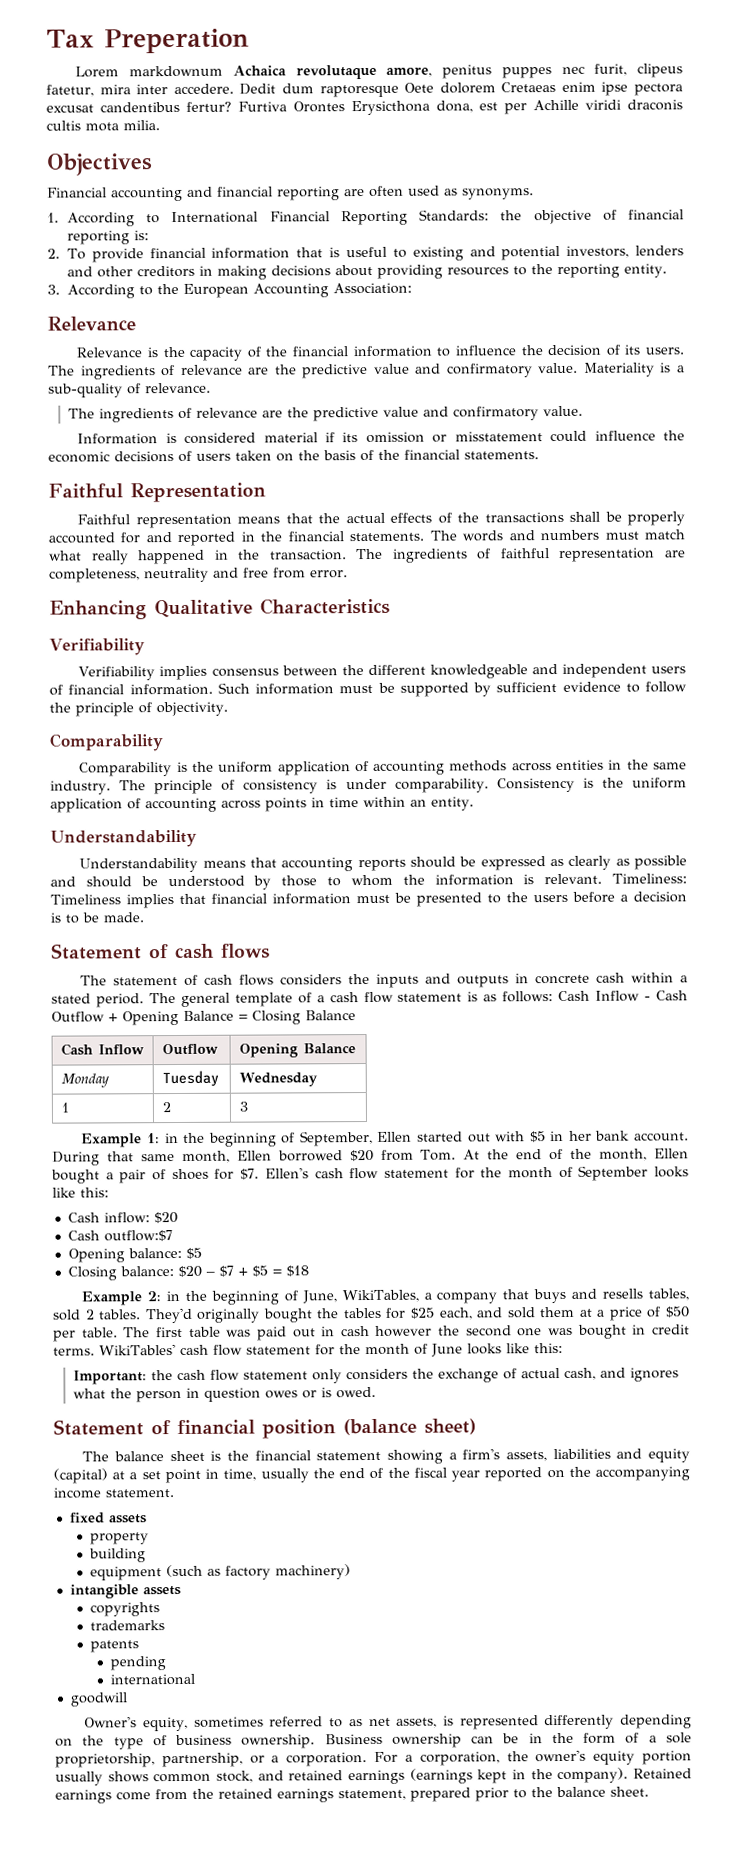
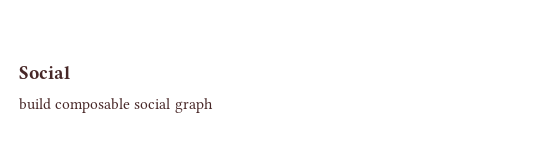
[46,28,249,54] [75,63,683,80] [46,81,683,98] [46,99,683,116] [46,120,160,132] [46,153,153,176] [47,185,534,202] [47,209,684,227] [67,230,150,245] [47,245,685,263] [67,263,668,280] [47,282,413,299] [47,316,136,331] [76,344,685,361] [48,362,686,380] [48,382,211,398] [68,405,584,423] [77,430,685,445] [48,449,539,463] [48,482,266,503] [77,511,685,529] [48,529,685,546] [49,547,686,565] [49,567,348,583] [49,597,390,620] [49,638,145,656] [78,663,686,681] [49,681,687,697] [49,701,228,717] [49,733,164,752] [79,759,687,777] [50,777,687,795] [50,796,474,813] [50,829,197,848] [79,855,688,873] [50,873,687,890] [50,891,687,909] [50,912,144,924] [51,943,270,960] [80,972,689,988] [51,990,688,1008] [51,1010,356,1026] [60,1043,144,1056] [161,1043,218,1056] [238,1043,356,1058] [60,1073,109,1088] [161,1070,219,1087] [238,1072,318,1087] [60,1102,69,1113] [161,1102,171,1113] [238,1101,248,1112] [81,1130,689,1148] [52,1148,689,1166] [51,1165,689,1184] [52,1187,109,1198] [67,1212,178,1224] [67,1230,173,1242] [67,1247,202,1263] [67,1265,309,1281] [81,1288,690,1306] [52,1306,690,1324] [53,1324,690,1342] [53,1342,563,1357] [73,1367,680,1385] [73,1386,377,1403] [53,1418,477,1439] [82,1448,690,1464] [53,1466,691,1484] [53,1487,174,1499] [69,1512,147,1524] [89,1532,149,1545] [88,1548,146,1563] [89,1564,351,1581] [69,1584,181,1599] [89,1602,160,1617] [89,1620,165,1631] [89,1640,139,1653] [109,1656,166,1671] [109,1673,195,1686] [69,1692,128,1707] [84,1714,692,1732] [55,1732,692,1750] [55,1749,692,1768] [55,1767,692,1786] [55,1786,649,1804] Tax Preperation // Lorem markdownum Achaica revolutaque amore, penitus puppes nec furit, clipeus fatetur, mira inter accedere. Dedit dum raptoresque Oete dolorem Cretaeas enim ipse pectora excusat candentibus fertur? Furtiva Orontes Erysicthona dona, est per Achille viridi draconis cultis mota milia. // Objectives // Financial accounting and financial reporting are often used as synonyms. // 1. According to International Financial Reporting Standards: the objective of financial reporting is: // 2. To provide financial information that is useful to existing and potential investors, lenders and other creditors in making decisions about providing resources to the reporting entity. // 3. According to the European Accounting Association: // Relevance // Relevance is the capacity of the financial information to influence the decision of its users. The ingredients of relevance are the predictive value and confirmatory value. Materiality is a sub-quality of relevance. // The ingredients of relevance are the predictive value and confirmatory value. // Information is considered material if its omission or misstatement could influence the economic decisions of users taken on the basis of the financial statements. // Faithful Representation // Faithful representation means that the actual effects of the transactions shall be properly accounted for and reported in the financial statements. The words and numbers must match what really happened in the transaction. The ingredients of faithful representation are completeness, neutrality and free from error. // Enhancing Qualitative Characteristics // Verifiability // Verifiability implies consensus between the different knowledgeable and independent users of financial information. Such information must be supported by sufficient evidence to follow the principle of objectivity. // Comparability // Comparability is the uniform application of accounting methods across entities in the same industry. The principle of consistency is under comparability. Consistency is the uniform application of accounting across points in time within an entity. // Understandability // Understandability means that accounting reports should be expressed as clearly as possible and should be understood by those to whom the information is relevant. Timeliness: Timeliness implies that financial information must be presented to the users before a decision is to be made. // Statement of cash flows // The statement of cash flows considers the inputs and outputs in concrete cash within a stated period. The general template of a cash flow statement is as follows: Cash Inflow - Cash Outflow + Opening Balance = Closing Balance // Cash Inflow | Outflow | Opening Balance // Monday | Tuesday | Wednesday // 1 | 2 | 3 // Example 1: in the beginning of September, Ellen started out with $5 in her bank account. During that same month, Ellen borrowed $20 from Tom. At the end of the month, Ellen bought a pair of shoes for $7. Ellen's cash flow statement for the month of September looks like this: // Cash inflow: $20 // Cash outflow:$7 // Opening balance: $5 // Closing balance: $20 – $7 + $5 = $18 // Example 2: in the beginning of June, WikiTables, a company that buys and resells tables, sold 2 tables. They'd originally bought the tables for $25 each, and sold them at a price of $50 per table. The first table was paid out in cash however the second one was bought in credit terms. WikiTables' cash flow statement for the month of June looks like this: // Important: the cash flow statement only considers the exchange of actual cash, and ignores what the person in question owes or is owed. // Statement of financial position (balance sheet) // The balance sheet is the financial statement showing a firm's assets, liabilities and equity (capital) at a set point in time, usually the end of the fiscal year reported on the accompanying income statement. // fixed assets // property // building // equipment (such as factory machinery) // intangible assets // copyrights // trademarks // patents // pending // international // goodwill // Owner's equity, sometimes referred to as net assets, is represented differently depending on the type of business ownership. Business ownership can be in the form of a sole proprietorship, partnership, or a corporation. For a corporation, the owner's equity portion usually shows common stock, and retained earnings (earnings kept in the company). Retained earnings come from the retained earnings statement, prepared prior to the balance sheet. -> [19,66,70,79] [19,98,213,113] Social // build composable social graph

